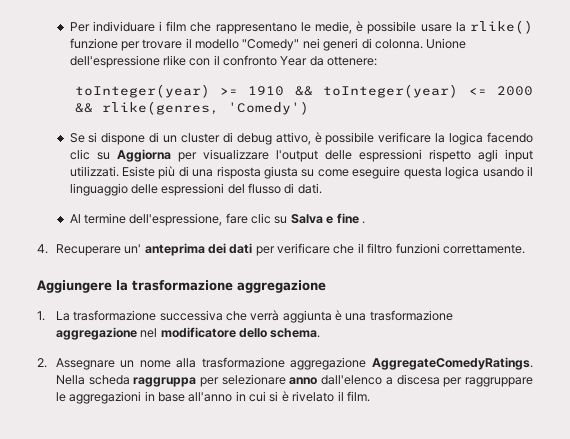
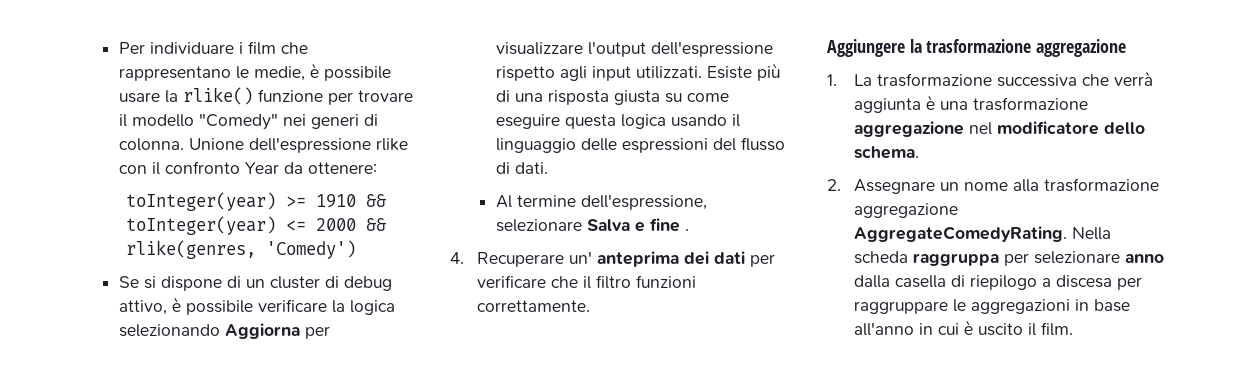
[487,132,534,143] [69,149,110,160] facendo clic su -> [118,324,220,337] selezionando
[324,149,422,162] delle espressioni -> [650,41,773,57] dell'espressione
[225,213,288,224] fare clic su -> [495,219,582,232] selezionare
[372,357,533,370] AggregateComedyRatings. -> [853,226,1067,242] AggregateComedyRating.
[321,375,383,385] dall'elenco -> [853,275,1037,290] dalla casella di riepilogo
[269,391,335,402] si è rivelato -> [963,320,1023,336] è uscito

